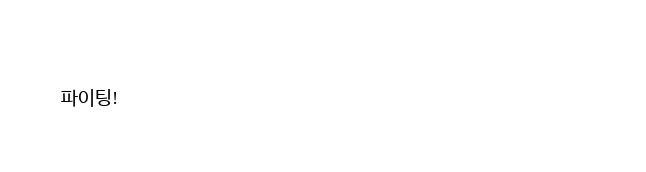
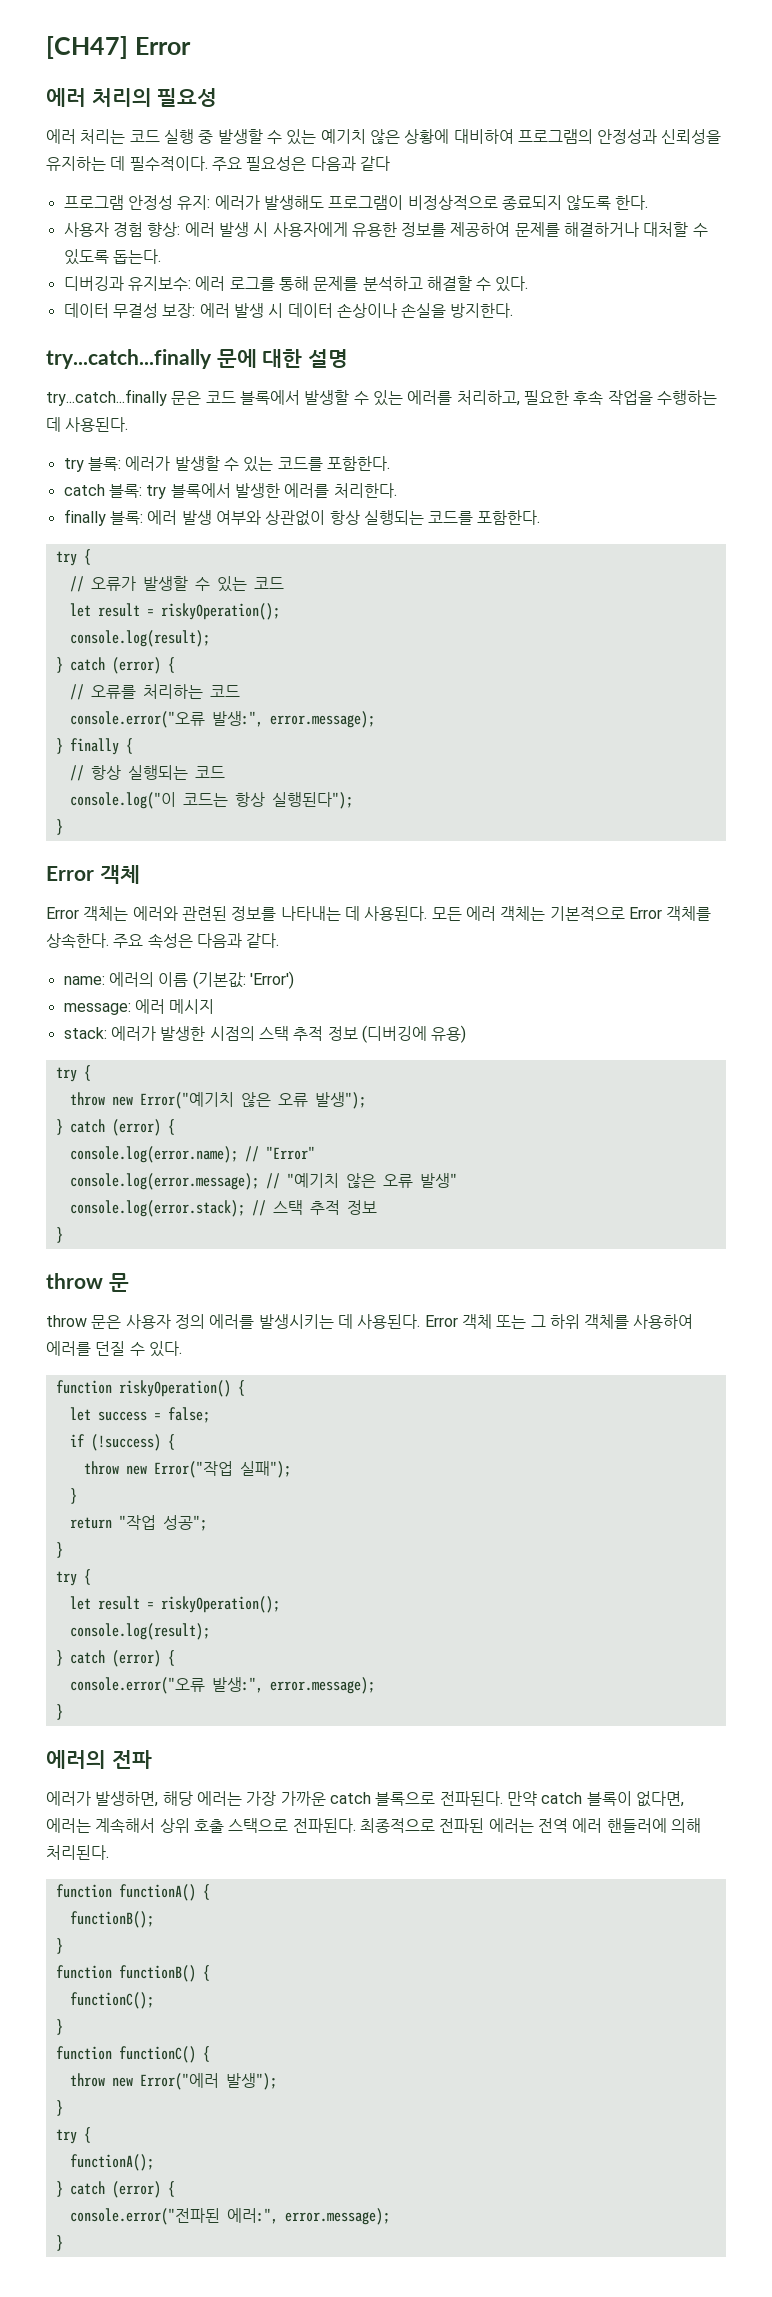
[61,89,118,107] 파이팅! -> [46,36,191,59] [46,88,218,107] [46,129,722,145] [46,156,390,171] [63,195,649,210] [63,222,708,237] [63,249,161,265] [63,276,529,292] [63,303,514,318] [46,349,349,369] [46,389,717,406] [46,417,129,432] [63,456,390,472] [63,483,397,499] [63,509,541,526] [55,549,91,566] [69,576,284,592] [69,603,280,620] [69,630,210,647] [55,657,175,674] [69,684,240,700] [69,711,375,728] [55,738,133,755] [69,765,225,781] [69,792,353,809] [55,819,63,835] [46,865,140,884] [46,906,712,921] [46,933,280,948] [63,971,294,989] [63,999,215,1015] [63,1025,467,1043] [55,1065,91,1082] [69,1092,366,1109] [55,1119,175,1136] [69,1146,315,1163] [69,1173,457,1190] [69,1200,377,1217] [55,1227,63,1243] [46,1273,129,1292] [46,1314,694,1329] [46,1341,182,1357] [55,1380,245,1397] [69,1407,210,1423] [69,1434,175,1451] [83,1461,291,1478] [69,1488,77,1504] [69,1515,207,1531] [55,1542,63,1558] [55,1569,91,1586] [69,1596,280,1613] [69,1623,210,1640] [55,1650,175,1667] [69,1677,375,1694] [55,1704,63,1720] [46,1750,152,1769] [46,1791,684,1807] [46,1818,701,1833] [46,1845,109,1860] [55,1884,210,1901] [69,1911,154,1928] [55,1938,63,1954] [55,1965,210,1982] [69,1992,154,2009] [55,2019,63,2035] [55,2046,210,2063] [69,2073,277,2090] [55,2100,63,2116] [55,2127,91,2144] [69,2154,154,2171] [55,2181,175,2198] [69,2208,390,2225] [55,2235,63,2251] [CH47] Error // 에러 처리의 필요성 // 에러 처리는 코드 실행 중 발생할 수 있는 예기치 않은 상황에 대비하여 프로그램의 안정성과 신뢰성을 유지하는 데 필수적이다. 주요 필요성은 다음과 같다 // 프로그램 안정성 유지: 에러가 발생해도 프로그램이 비정상적으로 종료되지 않도록 한다. // 사용자 경험 향상: 에러 발생 시 사용자에게 유용한 정보를 제공하여 문제를 해결하거나 대처할 수 있도록 돕는다. // 디버깅과 유지보수: 에러 로그를 통해 문제를 분석하고 해결할 수 있다. // 데이터 무결성 보장: 에러 발생 시 데이터 손상이나 손실을 방지한다. // try...catch...finally 문에 대한 설명 // try...catch...finally 문은 코드 블록에서 발생할 수 있는 에러를 처리하고, 필요한 후속 작업을 수행하는 데 사용된다. // try 블록: 에러가 발생할 수 있는 코드를 포함한다. // catch 블록: try 블록에서 발생한 에러를 처리한다. // finally 블록: 에러 발생 여부와 상관없이 항상 실행되는 코드를 포함한다. // try { // // 오류가 발생할 수 있는 코드 // let result = riskyOperation(); // console.log(result); // } catch (error) { // // 오류를 처리하는 코드 // console.error("오류 발생:", error.message); // } finally { // // 항상 실행되는 코드 // console.log("이 코드는 항상 실행된다"); // } // Error 객체 // Error 객체는 에러와 관련된 정보를 나타내는 데 사용된다. 모든 에러 객체는 기본적으로 Error 객체를 상속한다. 주요 속성은 다음과 같다. // name: 에러의 이름 (기본값: 'Error') // message: 에러 메시지 // stack: 에러가 발생한 시점의 스택 추적 정보 (디버깅에 유용) // try { // throw new Error("예기치 않은 오류 발생"); // } catch (error) { // console.log(error.name); // "Error" // console.log(error.message); // "예기치 않은 오류 발생" // console.log(error.stack); // 스택 추적 정보 // } // throw 문 // throw 문은 사용자 정의 에러를 발생시키는 데 사용된다. Error 객체 또는 그 하위 객체를 사용하여 에러를 던질 수 있다. // function riskyOperation() { // let success = false; // if (!success) { // throw new Error("작업 실패"); // } // return "작업 성공"; // } // try { // let result = riskyOperation(); // console.log(result); // } catch (error) { // console.error("오류 발생:", error.message); // } // 에러의 전파 // 에러가 발생하면, 해당 에러는 가장 가까운 catch 블록으로 전파된다. 만약 catch 블록이 없다면, 에러는 계속해서 상위 호출 스택으로 전파된다. 최종적으로 전파된 에러는 전역 에러 핸들러에 의해 처리된다. // function functionA() { // functionB(); // } // function functionB() { // functionC(); // } // function functionC() { // throw new Error("에러 발생"); // } // try { // functionA(); // } catch (error) { // console.error("전파된 에러:", error.message); // }

